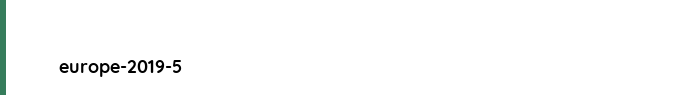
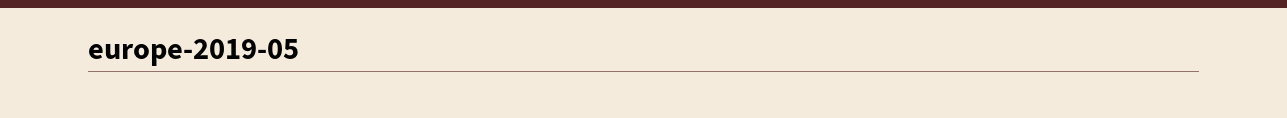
[59,60,182,77] europe-2019-5 -> [88,39,299,66] europe-2019-05

